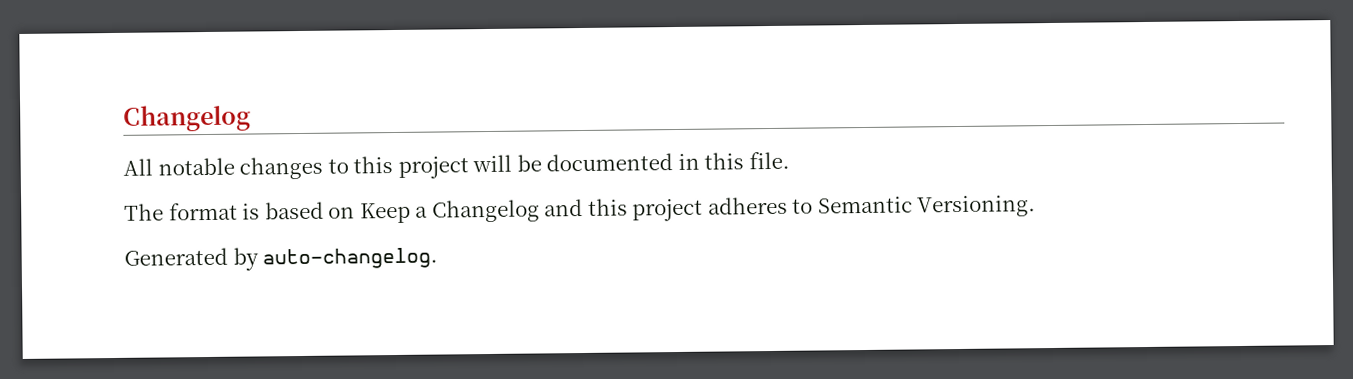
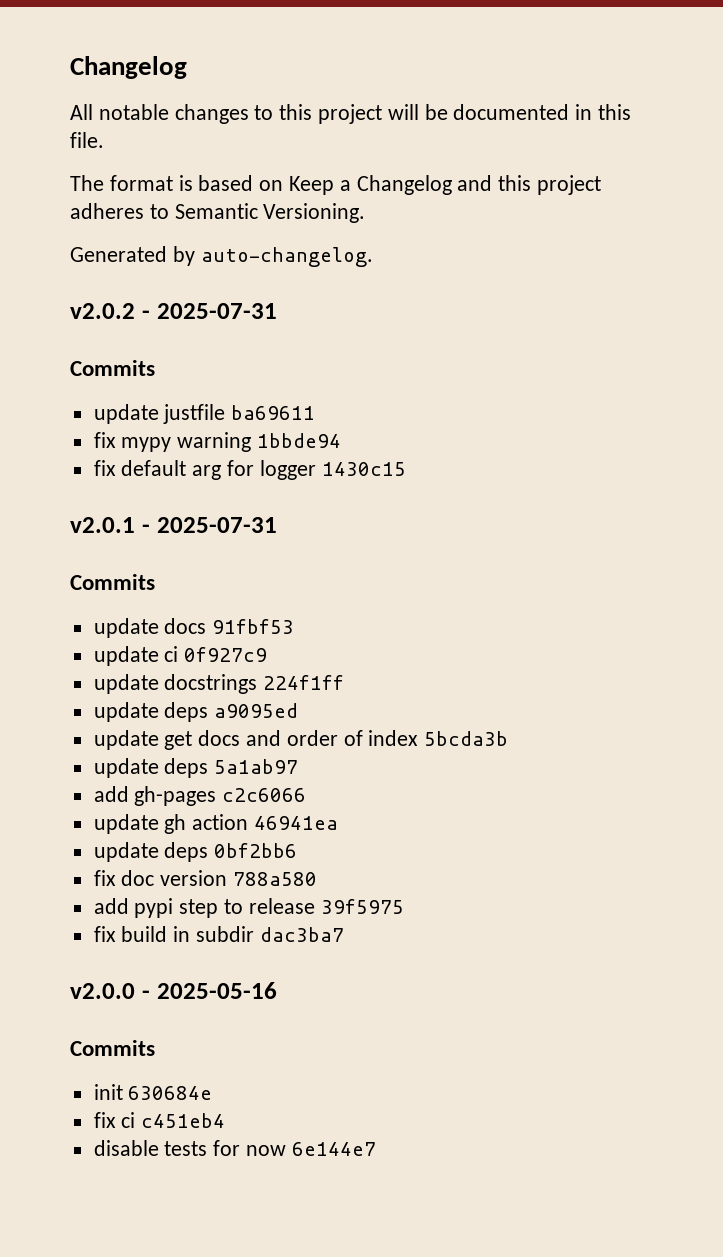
(439, 258) none -> [70,303,277,319] [70,360,155,376] [93,404,316,424] [93,432,342,452] [93,460,406,480] [70,517,277,533] [70,574,155,590] [93,618,295,638] [93,646,268,666] [93,674,345,694] [93,702,299,722] [93,730,509,750] [93,758,299,778] [93,786,307,806] [93,814,339,834] [93,842,298,862] [93,870,318,886] [93,898,404,918] [93,926,344,942] [70,982,277,999] [70,1040,155,1056] [93,1084,213,1100] [93,1112,226,1128] [93,1140,376,1156] // v2.0.2 - 2025-07-31 // Commits // update justfile ba69611 // fix mypy warning 1bbde94 // fix default arg for logger 1430c15 // v2.0.1 - 2025-07-31 // Commits // update docs 91fbf53 // update ci 0f927c9 // update docstrings 224f1ff // update deps a9095ed // update get docs and order of index 5bcda3b // update deps 5a1ab97 // add gh-pages c2c6066 // update gh action 46941ea // update deps 0bf2bb6 // fix doc version 788a580 // add pypi step to release 39f5975 // fix build in subdir dac3ba7 // v2.0.0 - 2025-05-16 // Commits // init 630684e // fix ci c451eb4 // disable tests for now 6e144e7

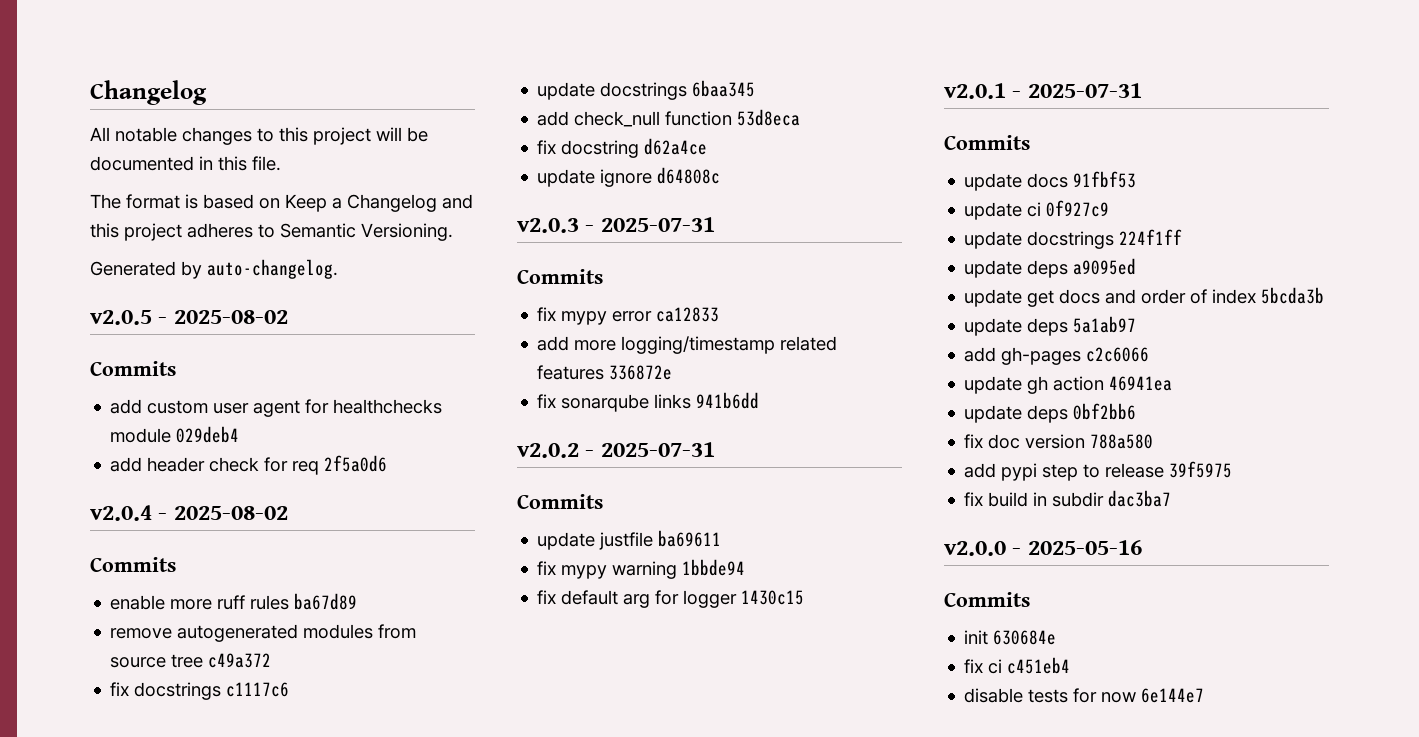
(373, 257) none -> [90,310,288,325] [90,361,176,376] [110,399,443,417] [110,426,240,443] [110,455,388,475] [90,505,288,521] [90,557,176,572] [110,593,358,610] [110,624,417,642] [110,653,272,668] [110,682,290,700] [537,80,756,100] [537,109,801,127] [537,138,708,158] [537,167,721,187] [517,217,715,233] [517,269,603,284] [537,307,720,325] [537,336,838,354] [537,365,673,380] [537,392,760,412] // v2.0.5 - 2025-08-02 // Commits // add custom user agent for healthchecks module 029deb4 // add header check for req 2f5a0d6 // v2.0.4 - 2025-08-02 // Commits // enable more ruff rules ba67d89 // remove autogenerated modules from source tree c49a372 // fix docstrings c1117c6 // update docstrings 6baa345 // add check_null function 53d8eca // fix docstring d62a4ce // update ignore d64808c // v2.0.3 - 2025-07-31 // Commits // fix mypy error ca12833 // add more logging/timestamp related features 336872e // fix sonarqube links 941b6dd

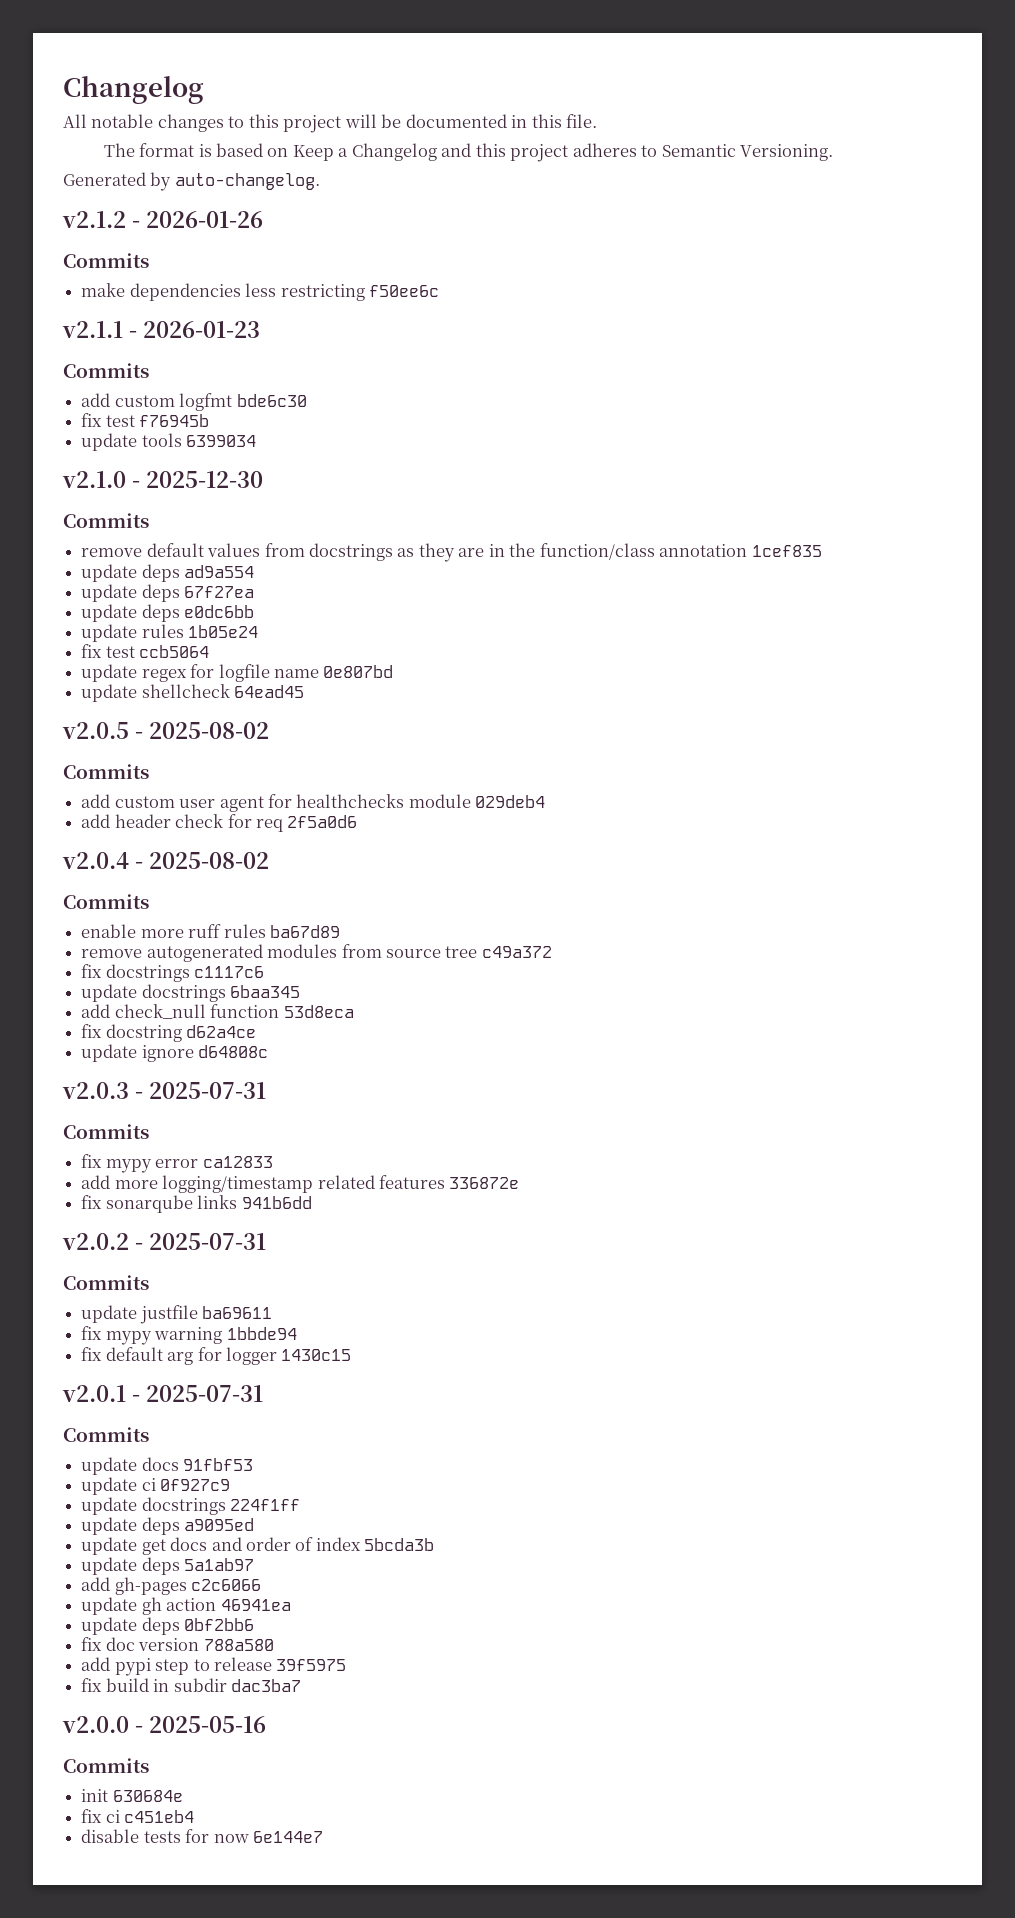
(338, 269) none -> [62,211,263,228] [63,253,149,268] [81,283,439,301] [62,321,260,338] [63,363,149,378] [81,393,307,411] [81,413,210,427] [81,433,257,451] [62,471,263,488] [63,513,149,528] [81,543,822,562] [81,564,255,582] [81,584,255,602] [81,604,255,622] [81,624,259,642] [81,644,210,658] [81,664,394,682] [81,684,305,702] // v2.1.2 - 2026-01-26 // Commits // make dependencies less restricting f50ee6c // v2.1.1 - 2026-01-23 // Commits // add custom logfmt bde6c30 // fix test f76945b // update tools 6399034 // v2.1.0 - 2025-12-30 // Commits // remove default values from docstrings as they are in the function/class annotation 1cef835 // update deps ad9a554 // update deps 67f27ea // update deps e0dc6bb // update rules 1b05e24 // fix test ccb5064 // update regex for logfile name 0e807bd // update shellcheck 64ead45

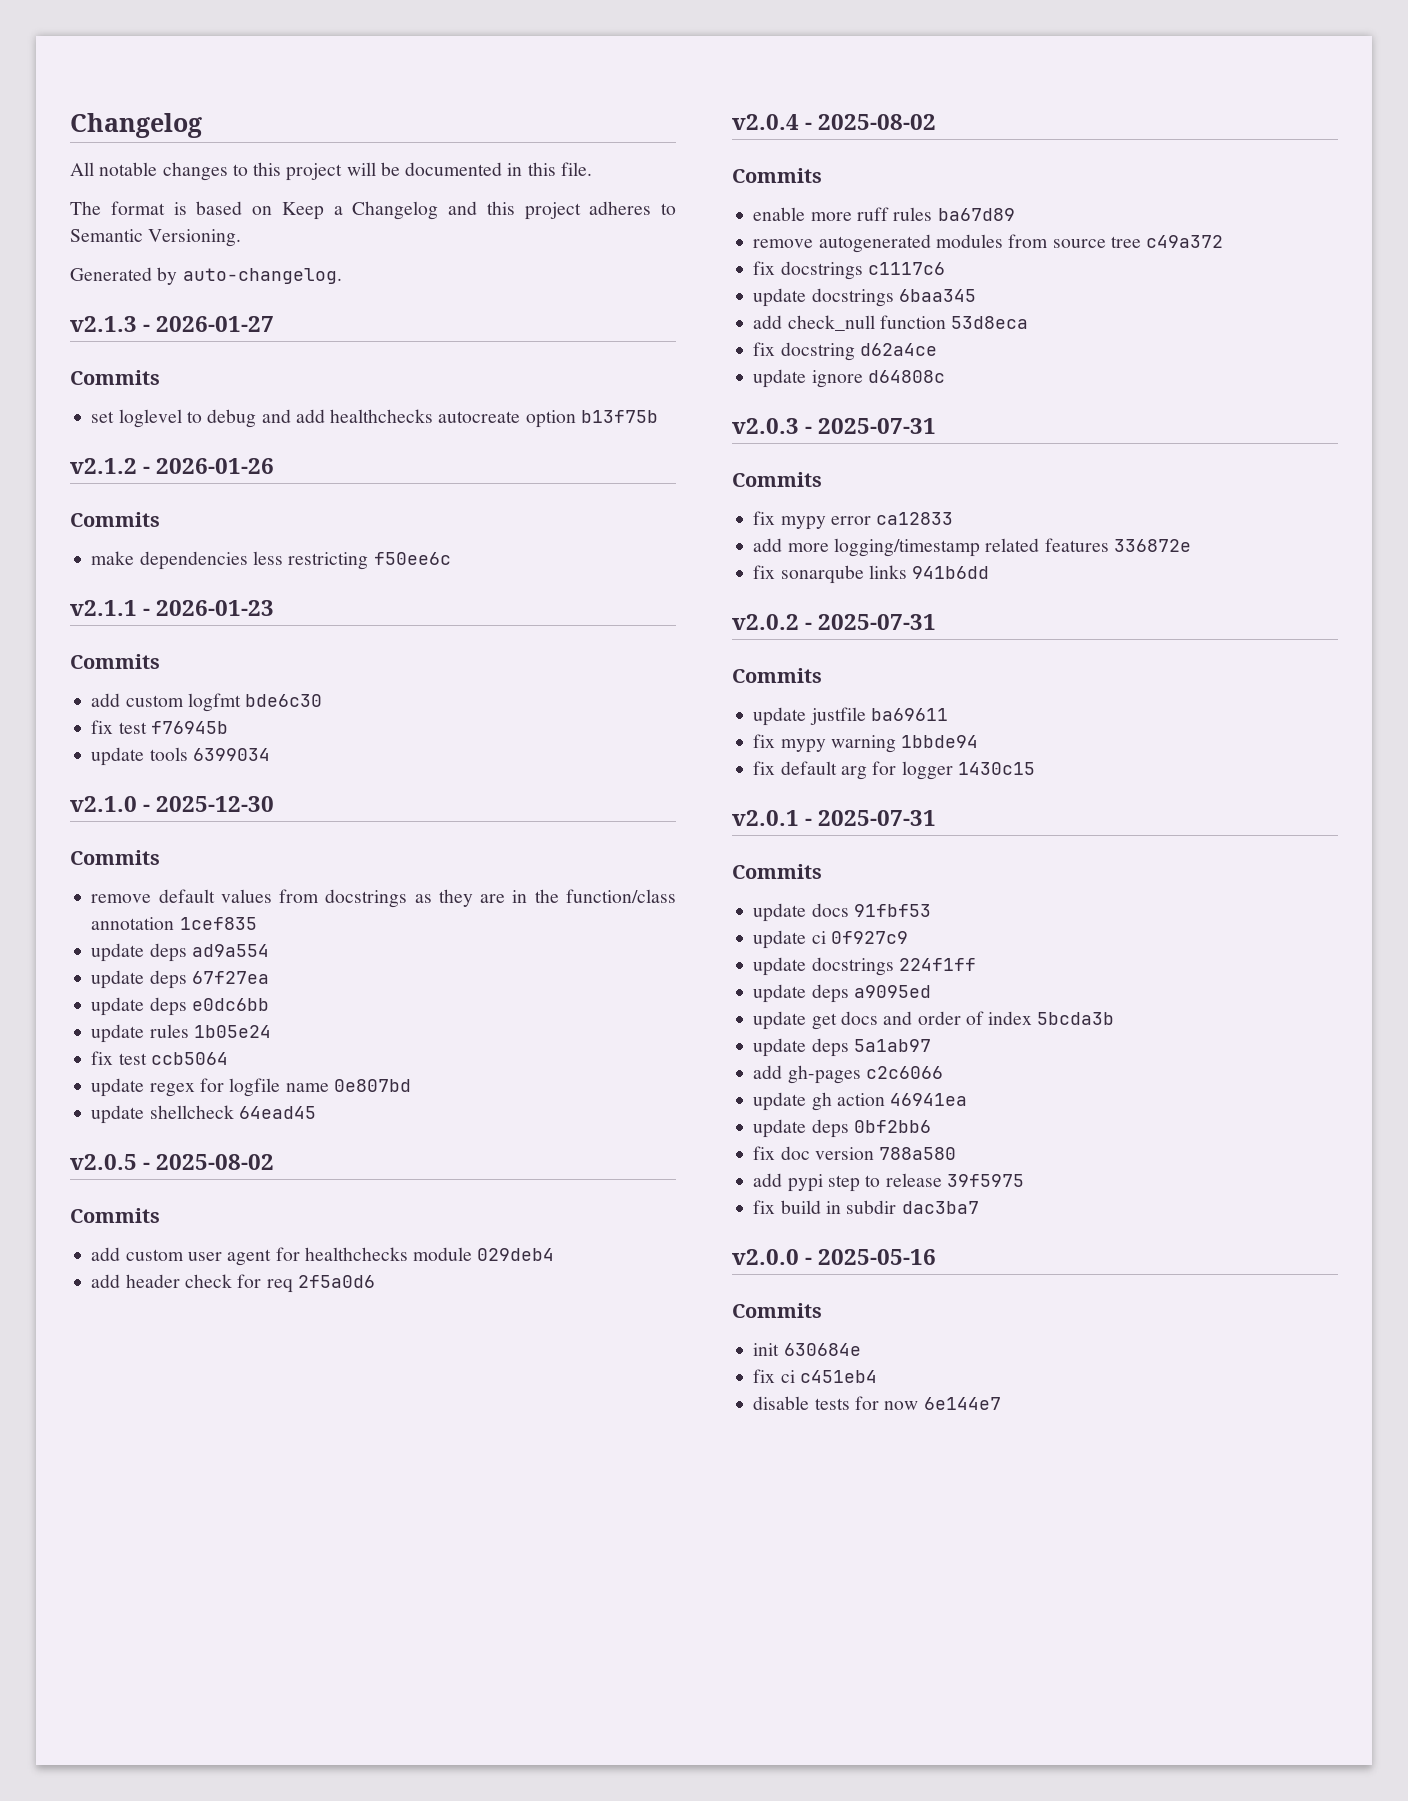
(320, 181) none -> [70,316,275,332] [70,370,160,385] [91,409,658,428] // v2.1.3 - 2026-01-27 // Commits // set loglevel to debug and add healthchecks autocreate option b13f75b

